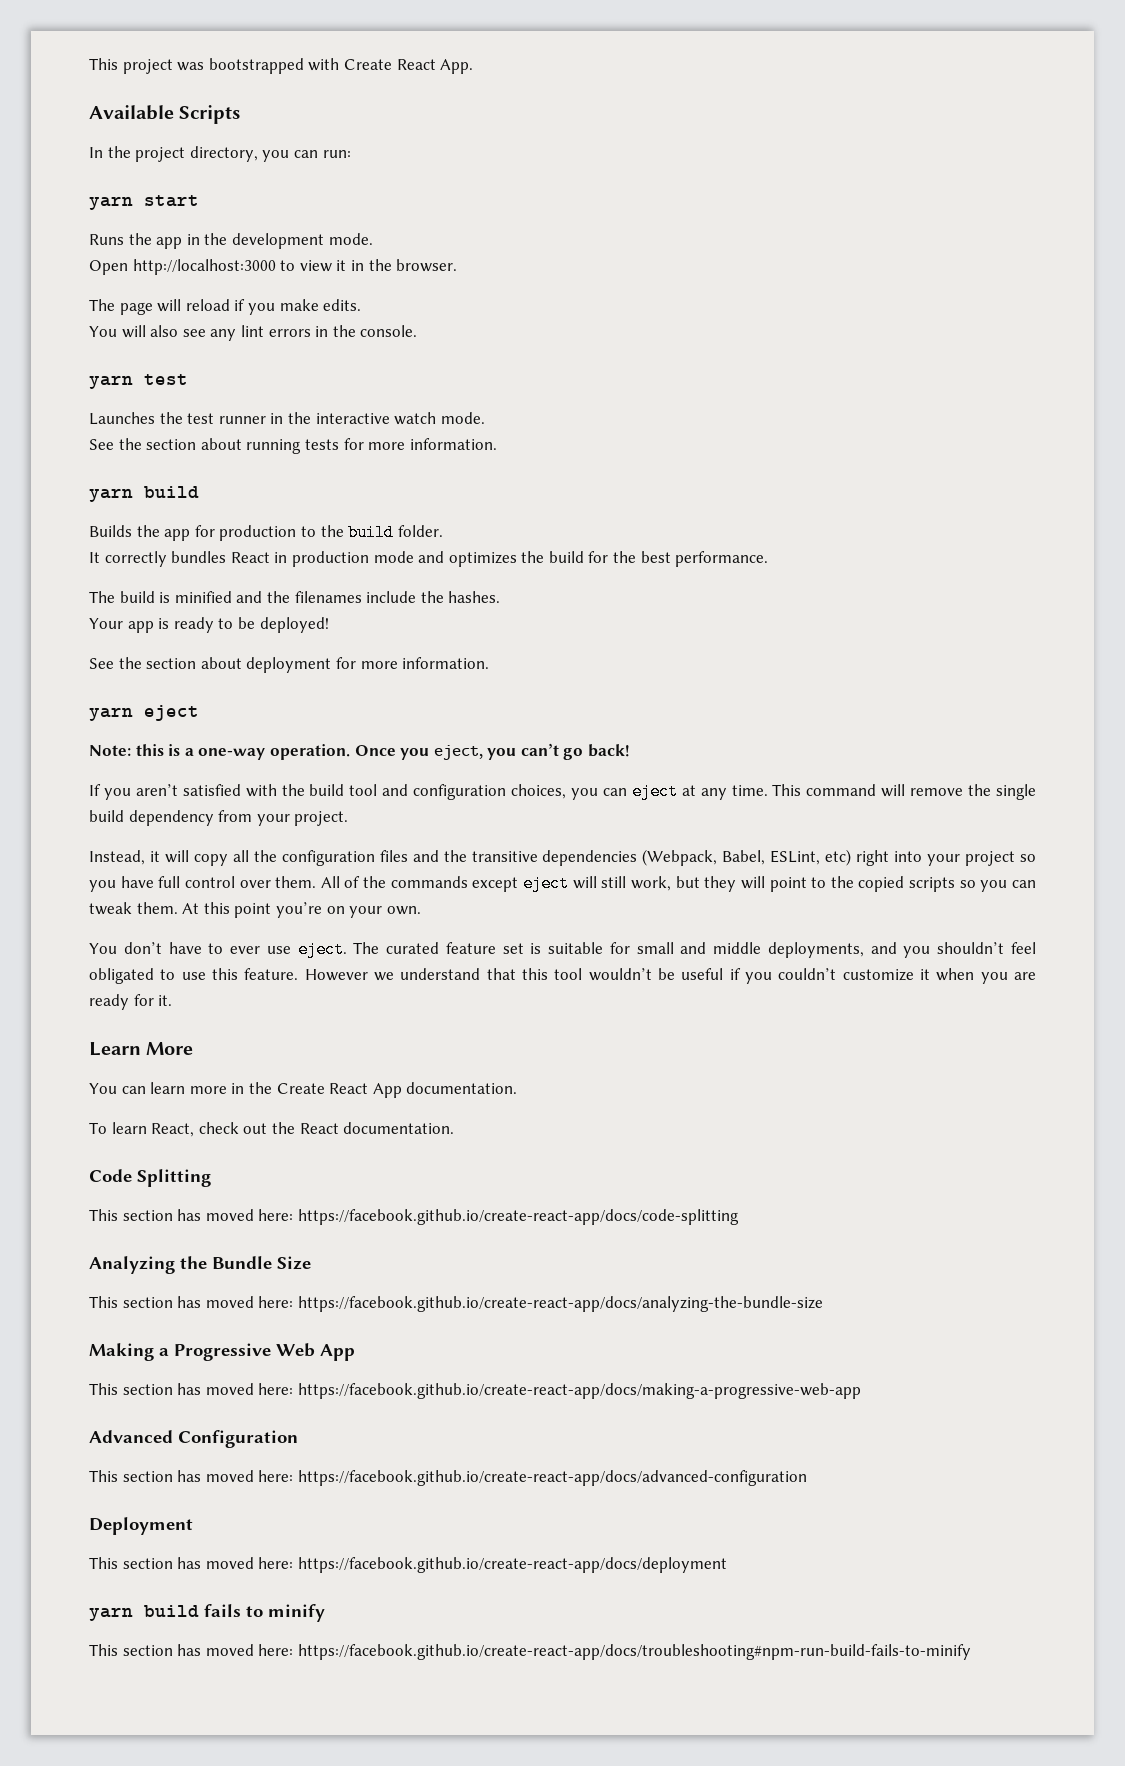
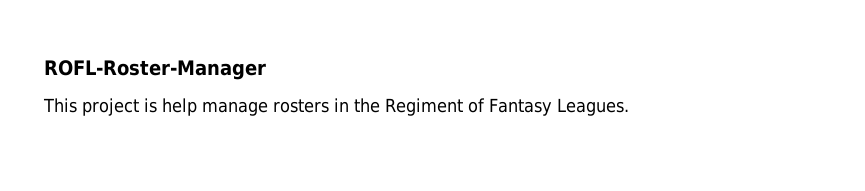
(89, 64) none -> [44,60,266,80] ROFL-Roster-Manager //
[177,58,474,74] [89,105,241,124] [89,146,351,162] [89,195,199,210] [89,233,373,249] [89,259,458,275] [89,299,362,315] [89,325,418,341] [89,374,188,389] [89,412,485,425] [89,438,497,454] [89,486,199,502] [89,524,443,541] [89,551,769,567] [89,591,501,603] [89,617,329,633] [89,657,490,673] [89,705,199,721] [89,743,631,760] [89,783,1036,800] [89,810,349,826] [89,849,1037,866] [89,875,1036,892] [89,902,421,918] [89,941,1037,958] [89,968,1037,984] [89,994,173,1010] [89,1042,194,1056] [89,1082,518,1098] [89,1122,455,1137] [89,1169,211,1187] [89,1209,739,1225] [89,1256,311,1274] [89,1296,823,1312] [89,1343,355,1361] [89,1383,861,1399] [89,1430,298,1448] [89,1470,807,1486] [89,1517,193,1535] [89,1557,727,1573] [89,1604,325,1622] [89,1644,971,1660] was bootstrapped with Create React App. // Available Scripts // In the project directory, you can run: // yarn start // Runs the app in the development mode. // Open http://localhost:3000 to view it in the browser. // The page will reload if you make edits. // You will also see any lint errors in the console. // yarn test // Launches the test runner in the interactive watch mode. // See the section about running tests for more information. // yarn build // Builds the app for production to the build folder. // It correctly bundles React in production mode and optimizes the build for the best performance. // The build is minified and the filenames include the hashes. // Your app is ready to be deployed! // See the section about deployment for more information. // yarn eject // Note: this is a one-way operation. Once you eject, you can’t go back! // If you aren’t satisfied with the build tool and configuration choices, you can eject at any time. This command will remove the single build dependency from your project. // Instead, it will copy all the configuration files and the transitive dependencies (Webpack, Babel, ESLint, etc) right into your project so you have full control over them. All of the commands except eject will still work, but they will point to the copied scripts so you can tweak them. At this point you’re on your own. // You don’t have to ever use eject. The curated feature set is suitable for small and middle deployments, and you shouldn’t feel obligated to use this feature. However we understand that this tool wouldn’t be useful if you couldn’t customize it when you are ready for it. // Learn More // You can learn more in the Create React App documentation. // To learn React, check out the React documentation. // Code Splitting // This section has moved here: https://facebook.github.io/create-react-app/docs/code-splitting // Analyzing the Bundle Size // This section has moved here: https://facebook.github.io/create-react-app/docs/analyzing-the-bundle-size // Making a Progressive Web App // This section has moved here: https://facebook.github.io/create-react-app/docs/making-a-progressive-web-app // Advanced Configuration // This section has moved here: https://facebook.github.io/create-react-app/docs/advanced-configuration // Deployment // This section has moved here: https://facebook.github.io/create-react-app/docs/deployment // yarn build fails to minify // This section has moved here: https://facebook.github.io/create-react-app/docs/troubleshooting#npm-run-build-fails-to-minify -> [144,98,629,116] is help manage rosters in the Regiment of Fantasy Leagues.

